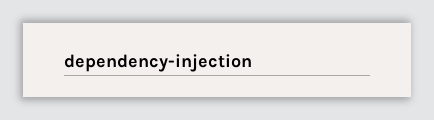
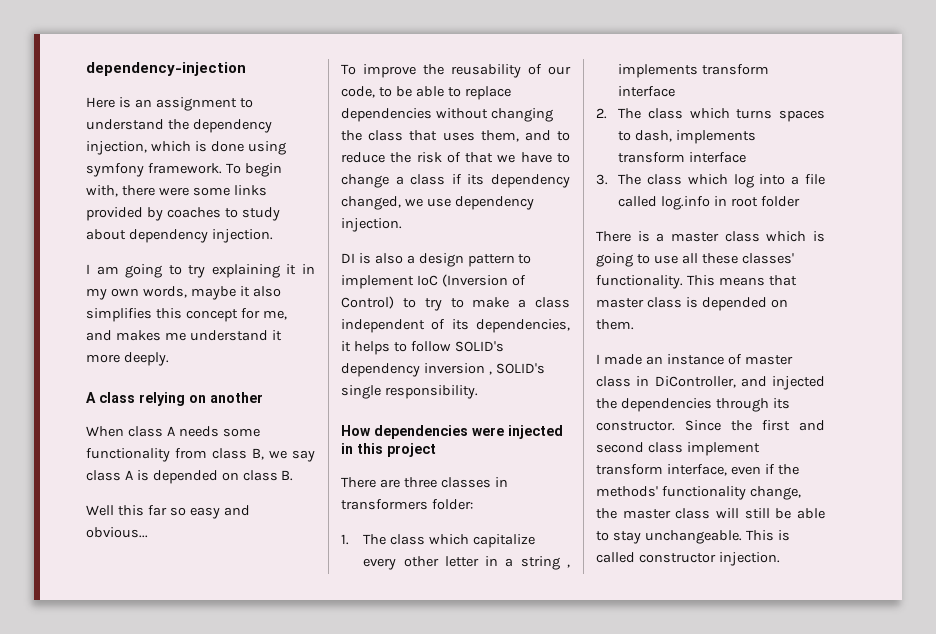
(252, 63) none -> [86,97,253,111] [86,119,272,133] [86,141,286,155] [86,163,282,177] [86,185,267,197] [86,207,280,221] [86,229,273,243] [86,264,315,278] [86,286,281,300] [86,308,287,322] [86,330,282,341] [86,352,169,366] [86,392,263,406] [86,426,260,437] [86,448,315,462] [86,470,294,484] [86,505,250,519] [86,527,148,538] [341,64,571,78] [341,86,511,100] [341,108,553,122] [341,130,570,142] [341,152,570,163] [341,174,570,188] [341,196,534,210] [341,218,402,232] [341,253,532,267] [341,274,526,289] [341,296,570,311] [341,319,570,333] [341,341,504,355] [341,363,545,377] [341,385,478,399] [341,425,563,439] [341,443,436,457] [341,477,508,488] [341,499,473,510] [341,534,536,548] [363,556,570,570] [618,64,770,78] [618,86,676,97] [596,108,825,122] [618,130,757,144] [618,152,747,163] [596,174,825,188] [618,196,800,210] [596,231,825,242] [596,253,794,267] [596,275,797,289] [596,297,788,311] [596,319,634,330] [596,354,793,365] [596,376,825,390] [596,398,790,412] [596,420,825,431] [596,442,760,456] [596,464,799,476] [596,486,801,500] [596,508,825,519] [596,530,790,544] [596,552,780,566] // Here is an assignment to understand the dependency injection, which is done using symfony framework. To begin with, there were some links provided by coaches to study about dependency injection. // I am going to try explaining it in my own words, maybe it also simplifies this concept for me, and makes me understand it more deeply. // A class relying on another // When class A needs some functionality from class B, we say class A is depended on class B. // Well this far so easy and obvious... // To improve the reusability of our code, to be able to replace dependencies without changing the class that uses them, and to reduce the risk of that we have to change a class if its dependency changed, we use dependency injection. // DI is also a design pattern to implement IoC (Inversion of Control) to try to make a class independent of its dependencies, it helps to follow SOLID's dependency inversion , SOLID's single responsibility. // How dependencies were injected in this project // There are three classes in transformers folder: // 1. The class which capitalize every other letter in a string , implements transform interface // 2. The class which turns spaces to dash, implements transform interface // 3. The class which log into a file called log.info in root folder // There is a master class which is going to use all these classes' functionality. This means that master class is depended on them. // I made an instance of master class in DiController, and injected the dependencies through its constructor. Since the first and second class implement transform interface, even if the methods' functionality change, the master class will still be able to stay unchangeable. This is called constructor injection.

